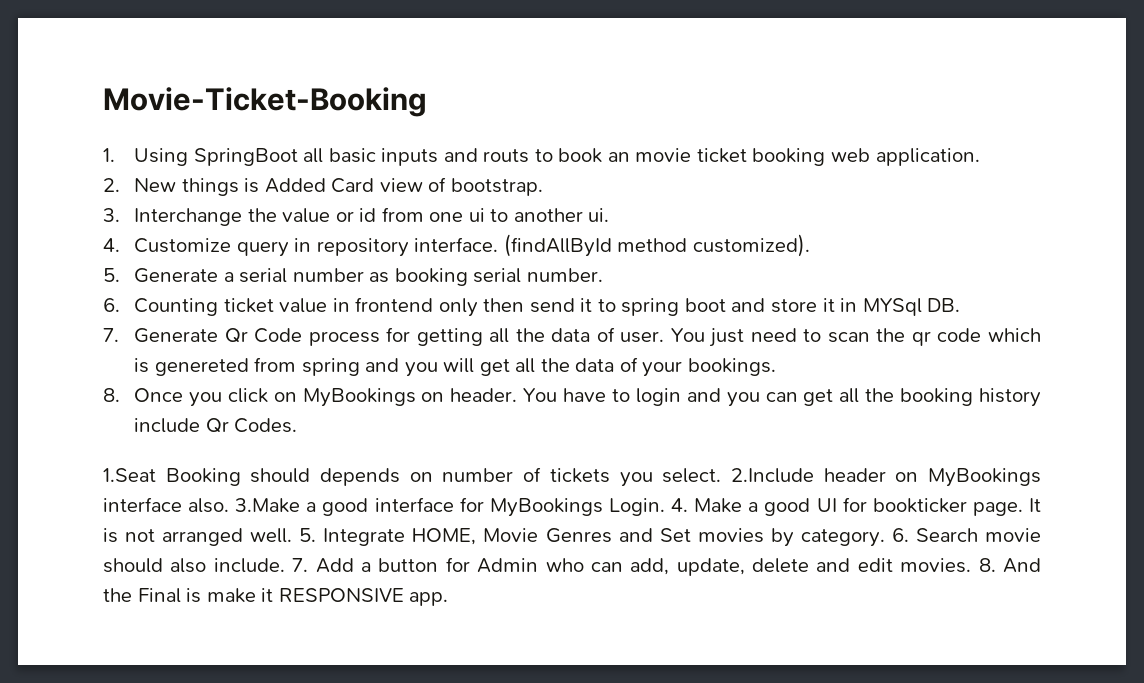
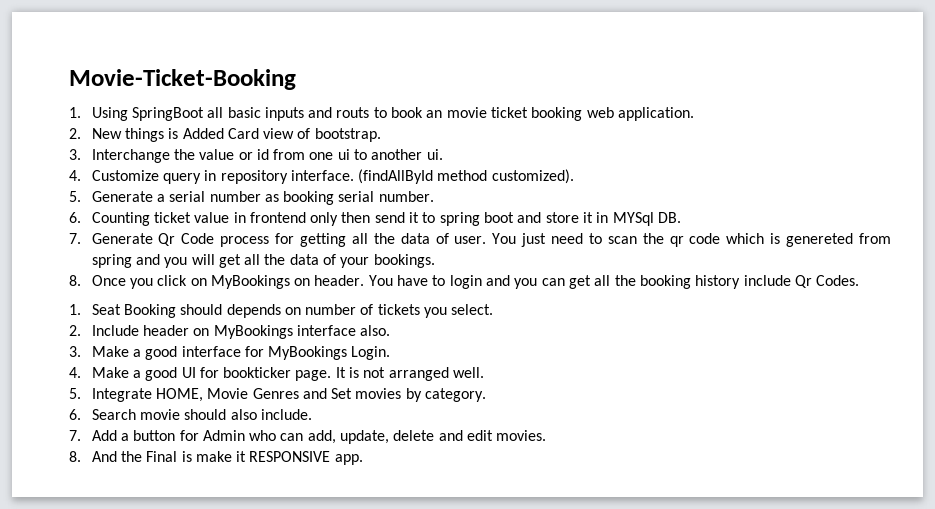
[103,468,156,482] 1.Seat -> [69,304,121,315] 1. Seat
[730,468,814,483] 2.Include -> [69,325,139,336] // 2. Include
[235,498,301,513] 3.Make -> [69,346,129,357] // 3. Make
(665, 507) none -> (391, 353) //
(293, 535) none -> (485, 372) //
(885, 538) none -> (487, 395) //
(285, 565) none -> (312, 414) //
(972, 565) none -> (547, 435) //

